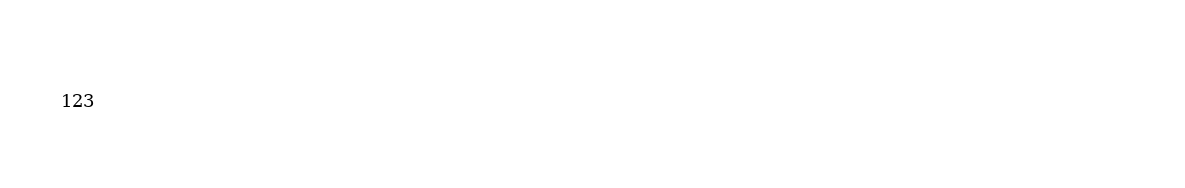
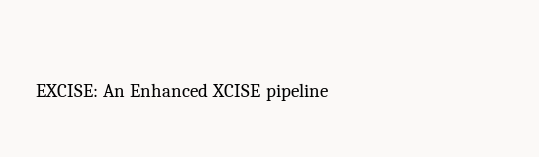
[61,94,94,107] 123 -> [36,83,328,101] EXCISE: An Enhanced XCISE pipeline

